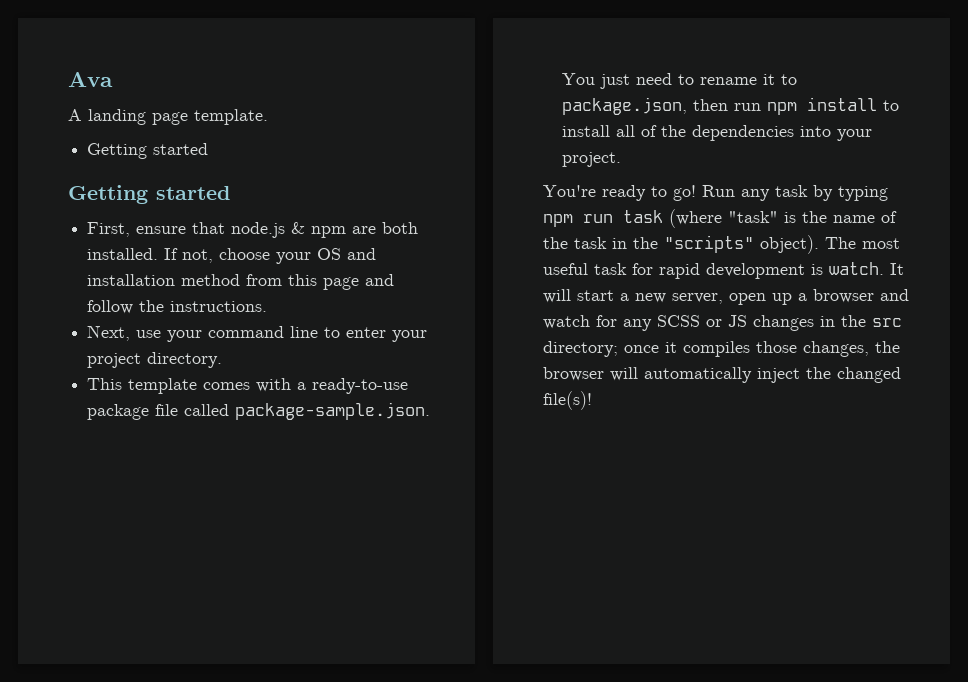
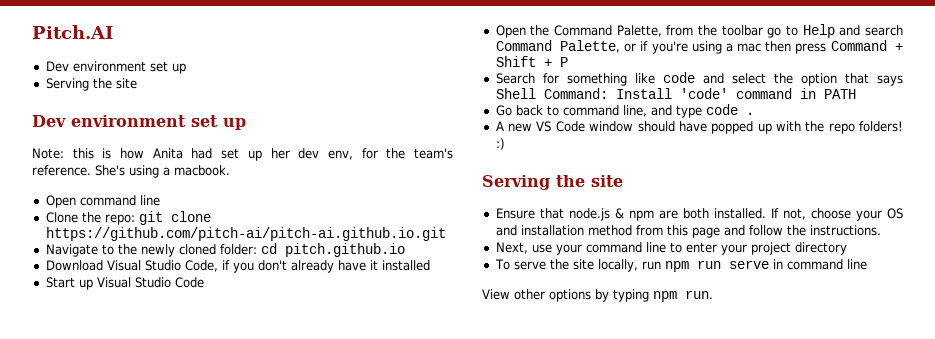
[68,72,113,87] [68,109,268,125] [87,143,209,159] [68,185,230,204] [87,222,187,237] Ava // A landing page template. // Getting started // Getting started // First, ensure -> [32,25,113,39] [45,61,186,74] [45,78,137,91] [32,115,246,130] [32,148,453,161] [32,165,230,178] [45,195,160,208] [45,211,211,225] [45,227,446,241] [45,243,405,257] [45,260,430,273] [45,277,204,290] [495,24,904,38] [495,40,903,54] [495,56,568,67] [495,72,903,86] [495,88,856,99] [495,104,754,118] [495,121,903,134] [495,138,505,150] [482,175,623,190] [495,208,535,219] Pitch.AI // Dev environment set up // Serving the site // Dev environment set up // Note: this is how Anita had set up her dev env, for the team's reference. She's using a macbook. // Open command line // Clone the repo: git clone https://github.com/pitch-ai/pitch-ai.github.io.git // Navigate to the newly cloned folder: cd pitch.github.io // Download Visual Studio Code, if you don't already have it installed // Start up Visual Studio Code // Open the Command Palette, from the toolbar go to Help and search Command Palette, or if you're using a mac then press Command + Shift + P // Search for something like code and select the option that says Shell Command: Install 'code' command in PATH // Go back to command line, and type code . // A new VS Code window should have popped up with the repo folders! :) // Serving the site // Ensure
[147,352,223,368] [87,378,409,394] [87,402,431,420] [562,73,798,89] [562,97,900,115] [562,125,873,141] [562,152,622,167] [543,185,888,201] [543,209,897,228] [543,235,900,254] [543,262,904,279] [543,289,909,305] [543,315,902,331] [543,341,900,357] [543,367,901,383] [543,391,592,410] directory. // This template comes with a ready-to-use package file called package-sample.json. You just need to rename it to package.json, then run npm install to install all of the dependencies into your project. // You're ready to go! Run any task by typing npm run task (where "task" is the name of the task in the "scripts" object). The most useful task for rapid development is watch. It will start a new server, open up a browser and watch for any SCSS or JS changes in the src directory; once it compiles those changes, the browser will automatically inject the changed file(s)! -> [794,242,847,255] [494,259,867,272] [482,289,713,302] directory // To serve the site locally, run npm run serve in command line // View other options by typing npm run.

